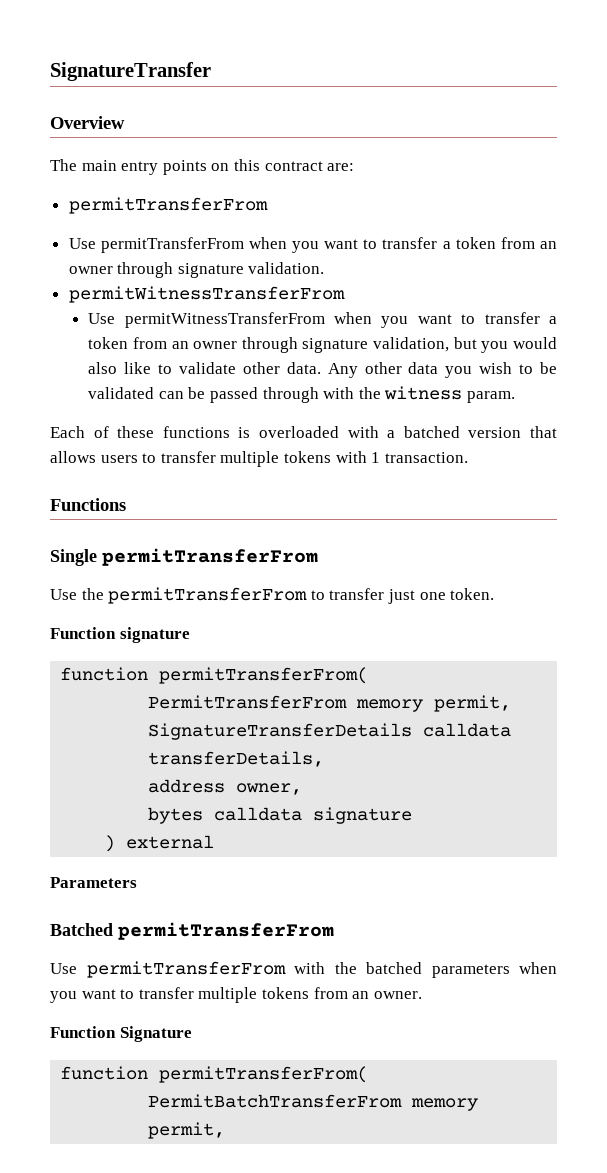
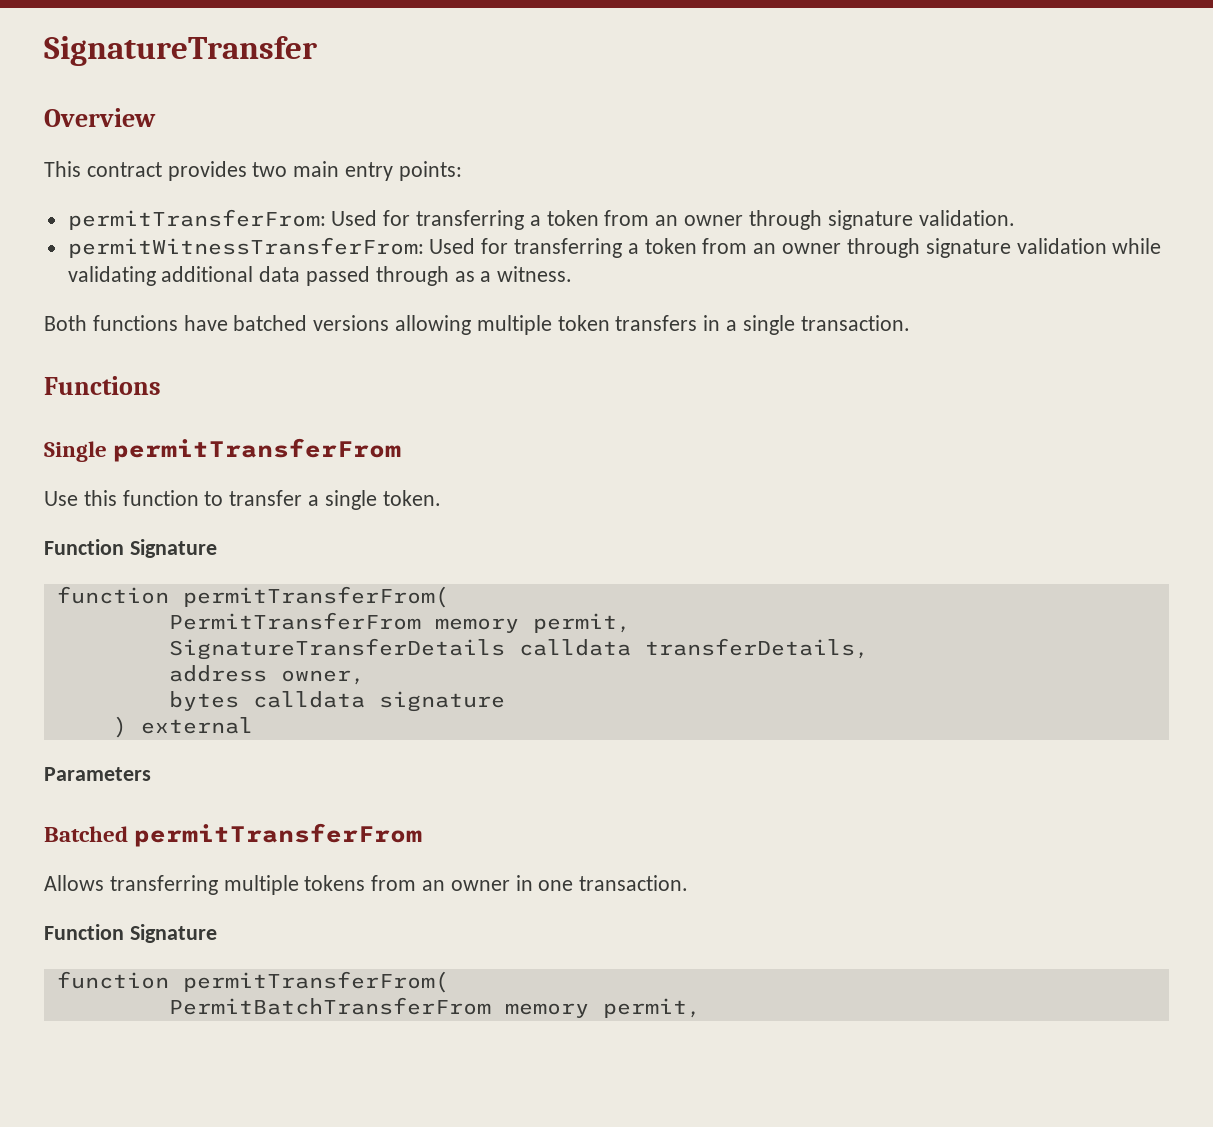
[50,159,355,175] [68,197,268,214] [68,237,438,253] The main entry points on this contract are: // permitTransferFrom // Use permitTransferFrom when you want to transfer -> [44,161,462,181] [67,209,525,230] This contract provides two main entry points: // permitTransferFrom: Used for transferring
[68,286,345,303] [88,312,558,328] [88,337,557,353] [88,362,557,378] [88,386,516,403] [50,426,558,438] [50,451,381,467] permitWitnessTransferFrom // Use permitWitnessTransferFrom when you want to transfer a token from an owner through signature validation, but you would also like to validate other data. Any other data you wish to be validated can be passed through with the witness param. // Each of these functions is overloaded with a batched version that allows users to transfer multiple tokens with 1 -> [67,237,1162,258] [67,266,573,286] [44,315,795,335] permitWitnessTransferFrom: Used for transferring a token from an owner through signature validation while validating additional data passed through as a witness. // Both functions have batched versions allowing multiple token transfers in a single
[81,587,446,604] the permitTransferFrom to transfer just one -> [83,490,377,510] this function to transfer a single
[119,627,190,643] signature -> [129,539,217,558] Signature
[50,961,557,978] [50,987,422,1003] Use permitTransferFrom with the batched parameters when you want to transfer multiple tokens from an owner. -> [44,875,689,895] Allows transferring multiple tokens from an owner in one transaction.

